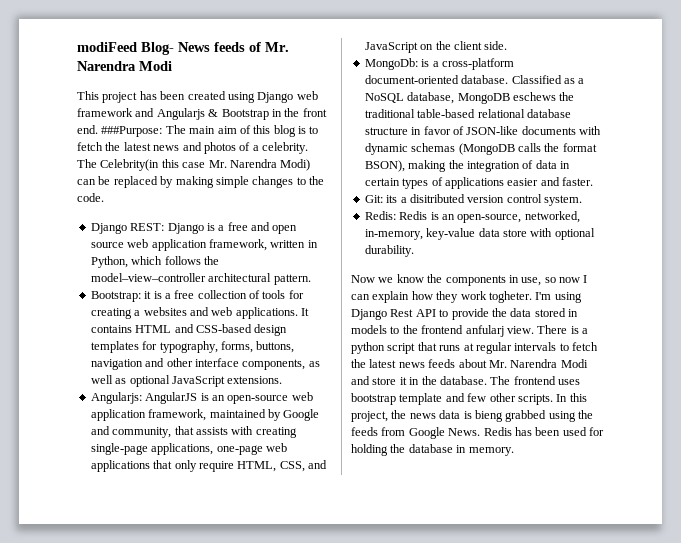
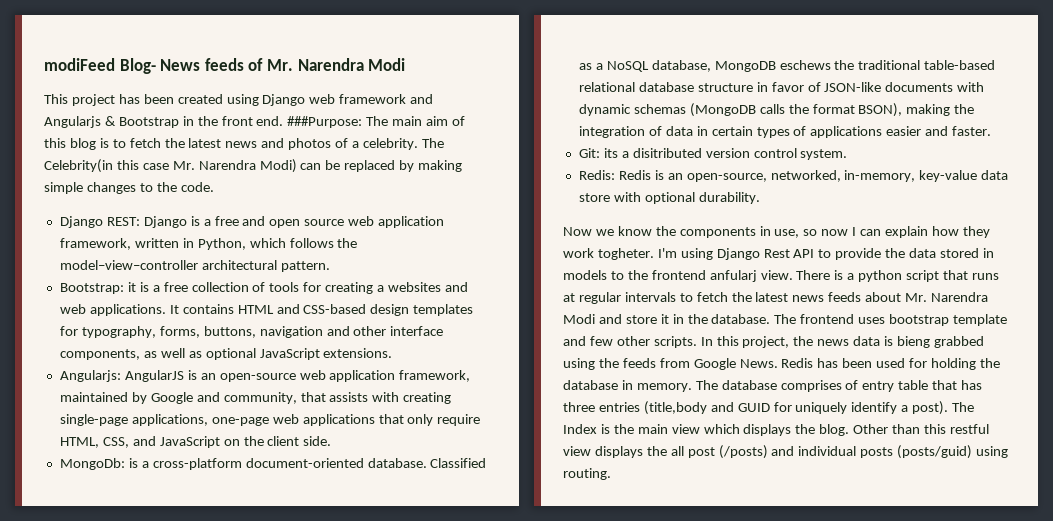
(514, 451) none -> [695,380,983,392] [563,401,975,415] [563,424,989,436] [563,445,1009,459] [563,468,611,480] The database comprises of entry table that has three entries (title,body and GUID for uniquely identify a post). The Index is the main view which displays the blog. Other than this restful view displays the all post (/posts) and individual posts (posts/guid) using routing.

